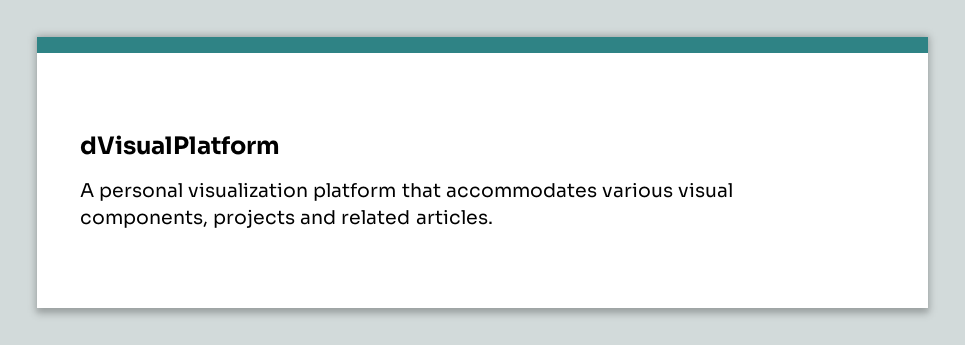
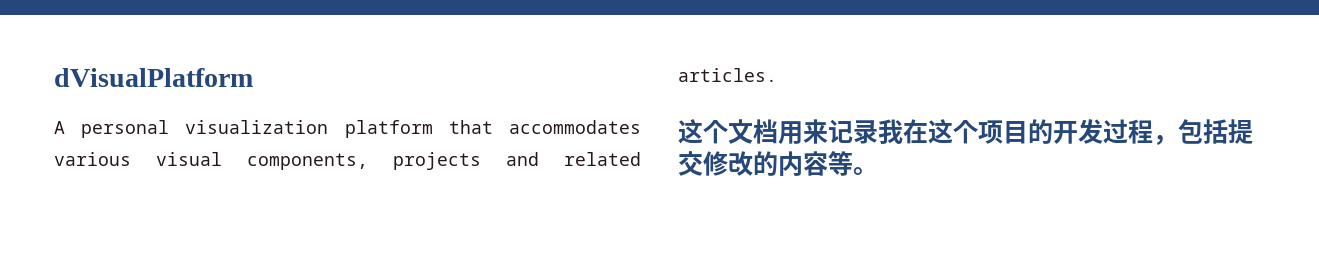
(493, 217) none -> [678,119,1253,145] [678,151,878,176] // 这个文档用来记录我在这个项目的开发过程，包括提交修改的内容等。

